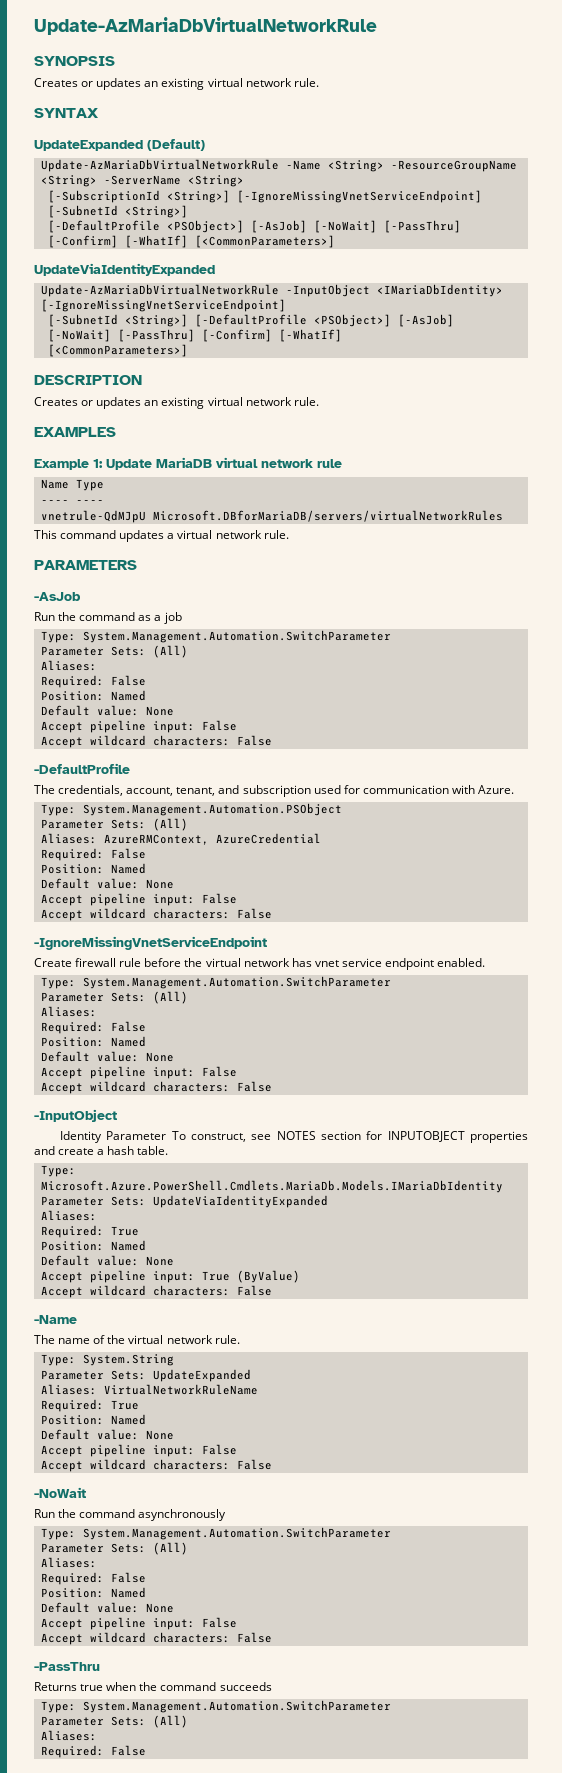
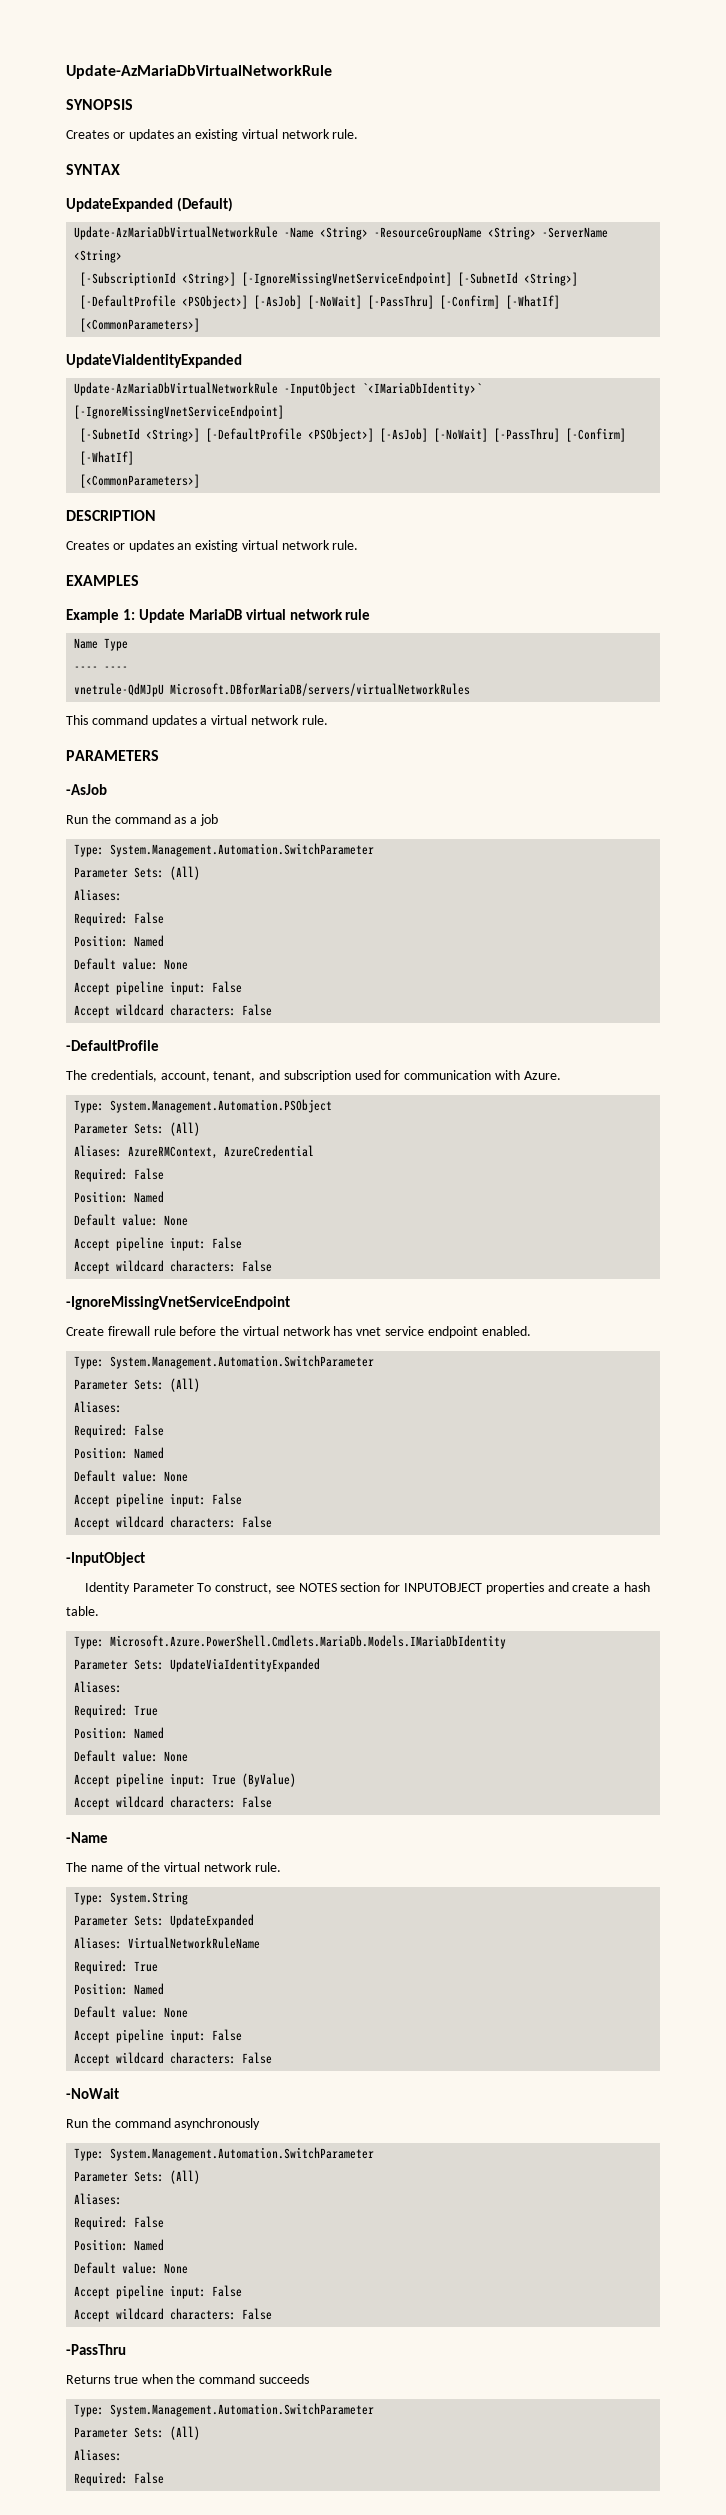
[376,284,503,297] <IMariaDbIdentity> -> [362,382,483,396] `<IMariaDbIdentity>`

